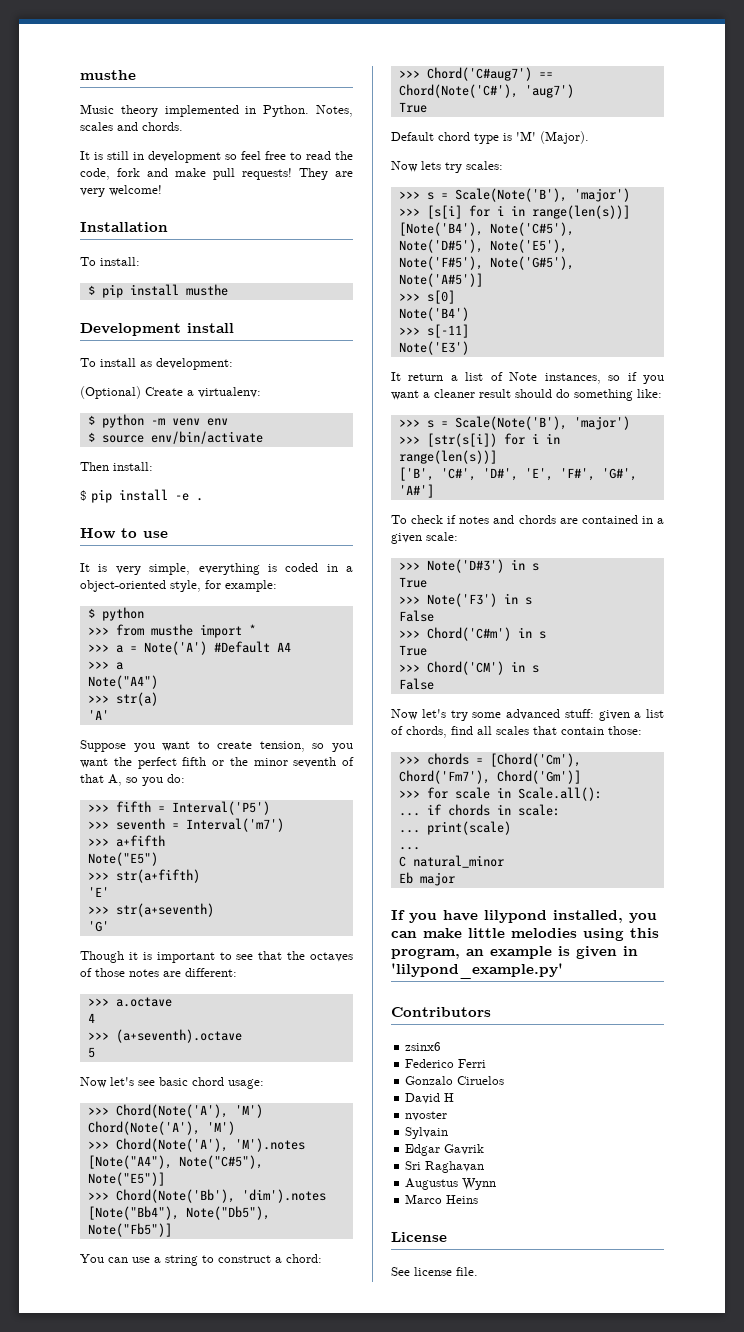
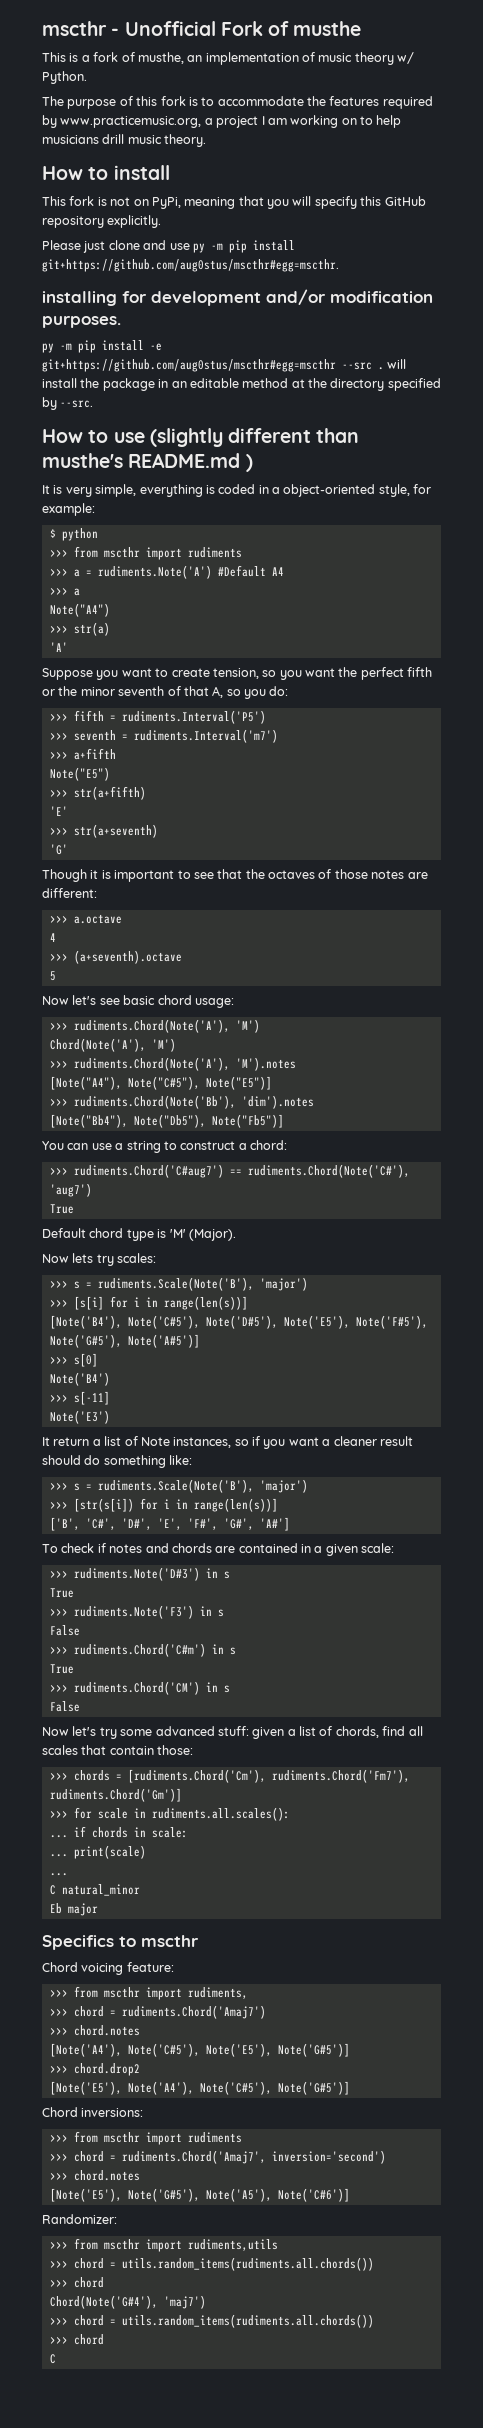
[80,70,136,80] [80,104,353,117] [80,122,183,131] [80,151,353,163] [80,168,353,180] [80,185,162,197] [80,222,168,232] [80,257,140,266] [87,284,228,298] [80,323,234,336] [80,358,233,370] [80,386,261,399] [87,414,228,428] [87,431,263,444] [80,462,153,471] [80,490,87,501] musthe // Music theory implemented in Python. Notes, scales and chords. // It is still in development so feel free to read the code, fork and make pull requests! They are very welcome! // Installation // To install: // $ pip install musthe // Development install // To install as development: // (Optional) Create a virtualenv: // $ python -m venv env // $ source env/bin/activate // Then install: // $ -> [42,21,362,36] [42,52,415,65] [42,71,87,84] [42,96,433,109] [42,115,402,128] [42,134,207,147] [42,165,170,180] [42,196,426,209] [42,215,162,228] [42,240,295,253] [42,259,339,272] [42,289,433,306] [42,316,121,328] [42,343,72,353] mscthr - Unofficial Fork of musthe // This is a fork of musthe, an implementation of music theory w/ Python. // The purpose of this fork is to accommodate the features required by www.practicemusic.org, a project I am working on to help musicians drill music theory. // How to install // This fork is not on PyPi, meaning that you will specify this GitHub repository explicitly. // Please just clone and use py -m pip install git+https://github.com/aug0stus/mscthr#egg=mscthr. // installing for development and/or modification purposes. // py -m
(189, 497) none -> [42,359,372,372] git+https://github.com/aug0stus/mscthr#egg=mscthr --src
[80,528,168,539] // How to use -> [387,359,407,369] [42,378,441,391] [42,397,94,410] [42,428,360,447] [42,453,253,472] will install the package in an editable method at the directory specified by --src. // How to use (slightly different than musthe's README.md )
[150,624,256,638] musthe import * -> [103,547,242,560] mscthr import rudiments
[143,641,207,655] Note('A') -> [97,565,212,579] rudiments.Note('A')
[171,801,270,815] Interval('P5') -> [121,710,266,724] rudiments.Interval('P5')
[185,818,284,832] Interval('m7') -> [133,729,278,743] rudiments.Interval('m7')
[115,1104,228,1118] Chord(Note('A'), -> [73,1019,230,1033] rudiments.Chord(Note('A'),
[115,1138,228,1152] Chord(Note('A'), -> [73,1057,230,1071] rudiments.Chord(Note('A'),
[115,1189,235,1203] Chord(Note('Bb'), -> [73,1095,236,1109] rudiments.Chord(Note('Bb'),
[426,67,553,81] [398,84,518,98] Chord('C#aug7') == Chord(Note('C#'), -> [73,1164,410,1178] rudiments.Chord('C#aug7') == rudiments.Chord(Note('C#'),
[454,188,567,202] Scale(Note('B'), -> [97,1277,254,1291] rudiments.Scale(Note('B'),
[454,416,567,430] Scale(Note('B'), -> [97,1479,254,1493] rudiments.Scale(Note('B'),
[426,559,539,573] [398,577,427,588] [398,593,497,607] Note('D#3') in s // True // >>> Note('F3') -> [73,1567,230,1581] [49,1588,74,1598] [49,1605,194,1619] rudiments.Note('D#3') in s // True // >>> rudiments.Note('F3')
[426,627,546,641] [398,645,427,656] [398,661,504,675] Chord('C#m') in s // True // >>> Chord('CM') -> [73,1643,236,1657] [49,1664,74,1674] [49,1681,200,1695] rudiments.Chord('C#m') in s // True // >>> rudiments.Chord('CM')
[489,753,581,767] [398,770,581,784] [Chord('Cm'), Chord('Fm7'), Chord('Gm')] -> [127,1769,410,1783] [49,1788,182,1802] [rudiments.Chord('Cm'), rudiments.Chord('Fm7'), rudiments.Chord('Gm')]
[517,787,602,801] Scale.all(): -> [151,1807,290,1821] rudiments.all.scales():
[391,910,657,923] [391,928,659,941] [391,946,638,959] [391,963,563,979] [391,1007,491,1017] [405,1042,442,1051] [405,1059,487,1068] [405,1076,505,1085] [405,1093,455,1104] [405,1111,448,1121] [405,1127,449,1139] [405,1144,485,1156] [405,1161,485,1173] [405,1178,497,1190] [405,1194,479,1204] [391,1232,447,1242] [391,1267,478,1276] If you have lilypond installed, you can make little melodies using this program, an example is given in 'lilypond_example.py' // Contributors // zsinx6 // Federico Ferri // Gonzalo Ciruelos // David H // nvoster // Sylvain // Edgar Gavrik // Sri Raghavan // Augustus Wynn // Marco Heins // License // See license file. -> [42,1935,199,1950] [42,1962,174,1975] [49,1986,248,2000] [49,2005,266,2019] [49,2025,140,2036] [49,2043,350,2057] [49,2063,140,2076] [49,2081,350,2095] [42,2107,144,2117] [49,2131,242,2145] [49,2150,386,2164] [49,2170,140,2181] [49,2188,350,2202] [42,2214,117,2224] [49,2238,278,2252] [49,2257,374,2271] [49,2277,104,2288] [49,2295,206,2309] [49,2314,374,2328] [49,2334,104,2345] [49,2354,56,2364] Specifics to mscthr // Chord voicing feature: // >>> from mscthr import rudiments, // >>> chord = rudiments.Chord('Amaj7') // >>> chord.notes // [Note('A4'), Note('C#5'), Note('E5'), Note('G#5')] // >>> chord.drop2 // [Note('E5'), Note('A4'), Note('C#5'), Note('G#5')] // Chord inversions: // >>> from mscthr import rudiments // >>> chord = rudiments.Chord('Amaj7', inversion='second') // >>> chord.notes // [Note('E5'), Note('G#5'), Note('A5'), Note('C#6')] // Randomizer: // >>> from mscthr import rudiments,utils // >>> chord = utils.random_items(rudiments.all.chords()) // >>> chord // Chord(Note('G#4'), 'maj7') // >>> chord = utils.random_items(rudiments.all.chords()) // >>> chord // C

